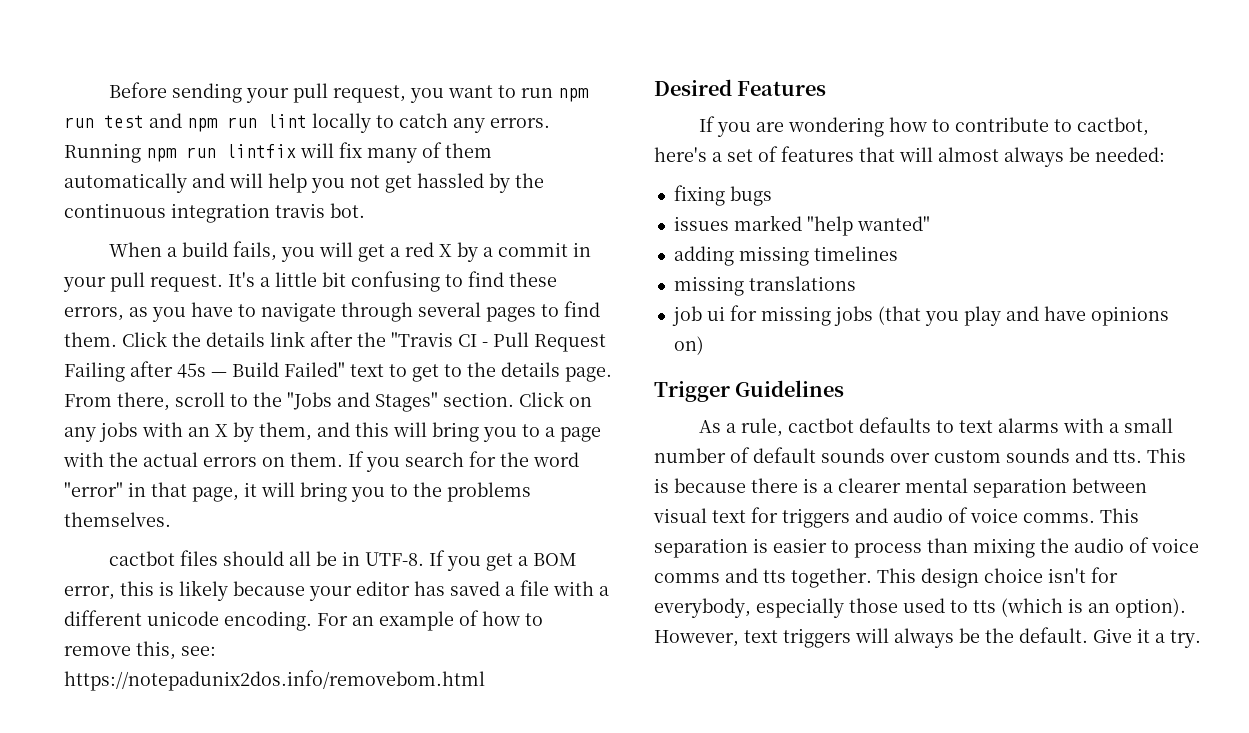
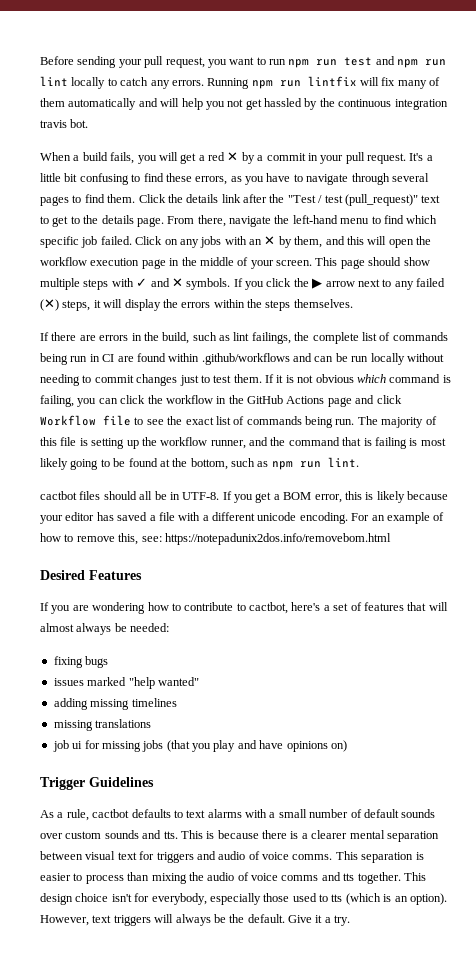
[438,244,452,257] X -> [227,152,239,161] ✕
[391,332,606,352] [64,361,345,382] "Travis CI - Pull Request Failing after 45s — Build Failed" -> [287,194,418,206] "Test / test (pull_request)"
[175,392,514,412] scroll to the "Jobs and Stages" section. -> [229,215,438,227] [40,236,132,248] navigate the left-hand menu to find which specific job failed.
[215,424,228,437] X -> [264,236,276,245] ✕
[432,422,601,442] [63,451,579,472] [64,482,531,502] [64,512,171,527] bring you to a page with the actual errors on them. If you search for the word "error" in that page, it will bring you to the problems themselves. -> [388,236,431,248] [40,257,430,269] [40,278,445,290] [40,299,353,311] [40,332,448,344] [40,353,444,365] [40,374,451,386] [40,395,402,407] [40,415,437,428] [40,437,446,449] [40,457,359,470] open the workflow execution page in the middle of your screen. This page should show multiple steps with ✓ and ✕ symbols. If you click the ▶ arrow next to any failed (✕) steps, it will display the errors within the steps themselves. // If there are errors in the build, such as lint failings, the complete list of commands being run in CI are found within .github/workflows and can be run locally without needing to commit changes just to test them. If it is not obvious which command is failing, you can click the workflow in the GitHub Actions page and click Workflow file to see the exact list of commands being run. The majority of this file is setting up the workflow runner, and the command that is failing is most likely going to be found at the bottom, such as npm run lint.

